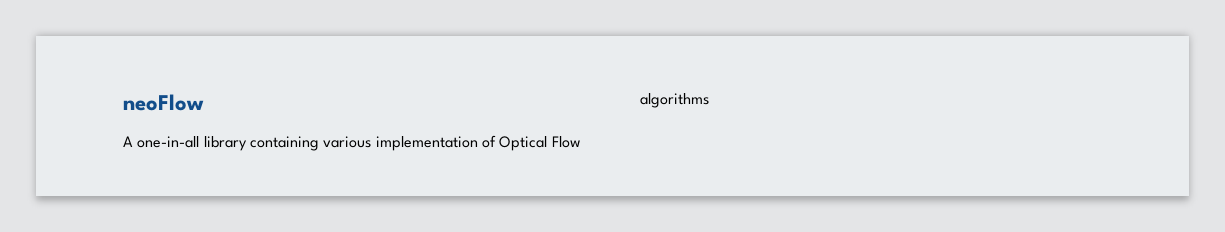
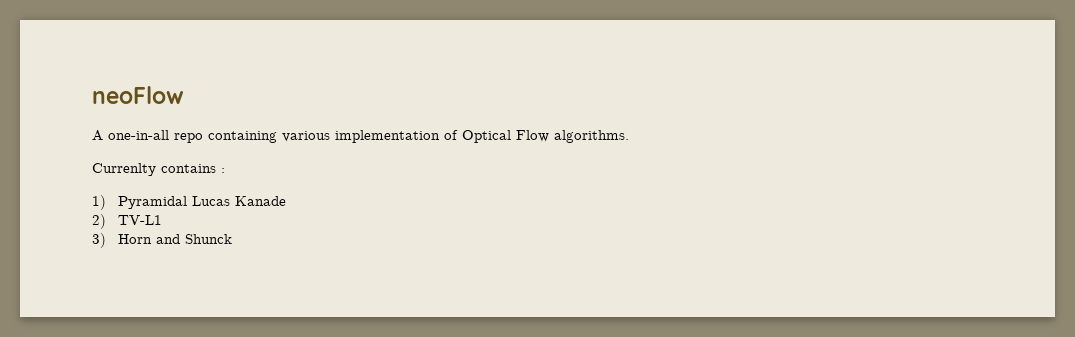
[203,136,247,151] library -> [174,133,203,143] repo
[640,93,709,108] algorithms -> [554,130,629,143] [92,163,225,176] [92,195,286,210] [92,214,162,229] [92,233,232,248] algorithms. // Currenlty contains : // 1) Pyramidal Lucas Kanade // 2) TV-L1 // 3) Horn and Shunck

